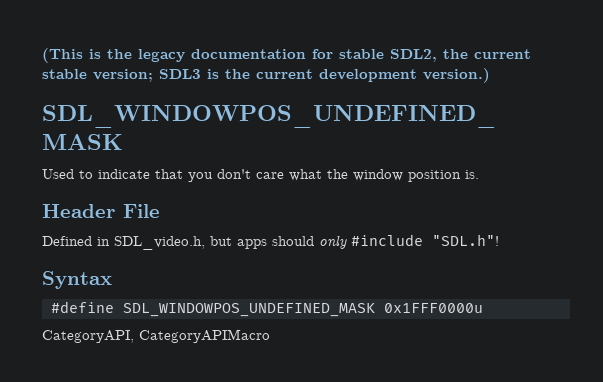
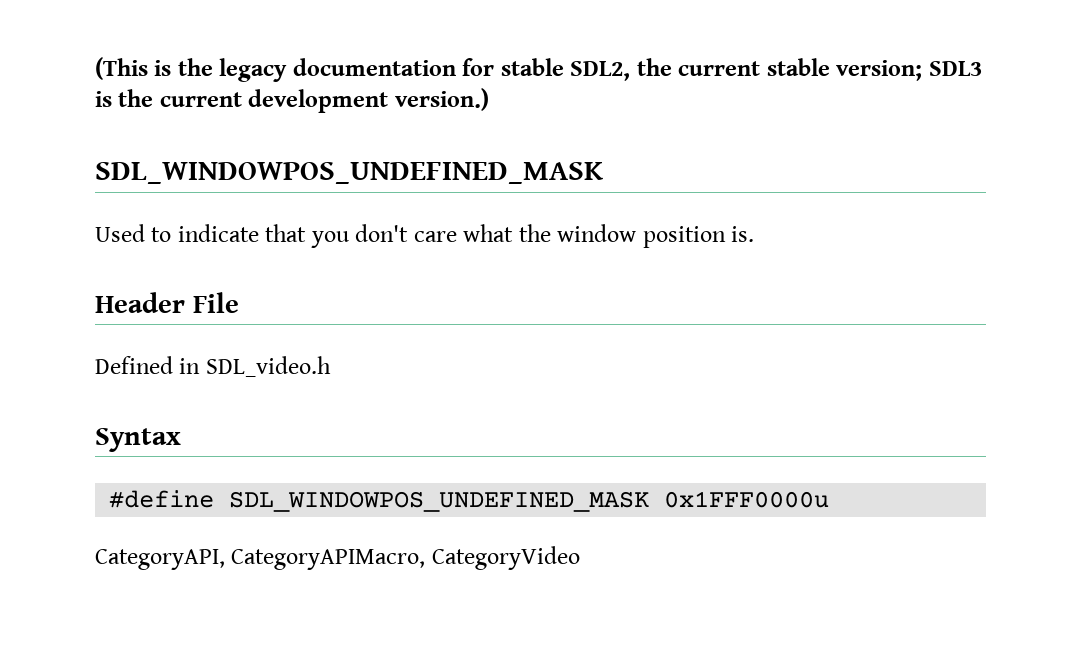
[114,234,499,250] SDL_video.h, but apps should only #include "SDL.h"! -> [205,356,331,377] SDL_video.h
[139,329,270,343] CategoryAPIMacro -> [231,546,580,570] CategoryAPIMacro, CategoryVideo

